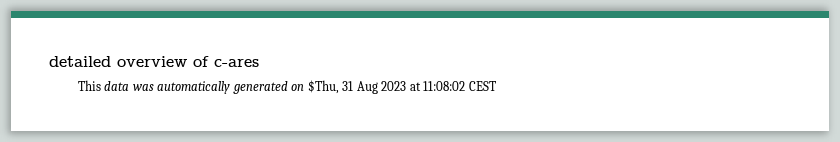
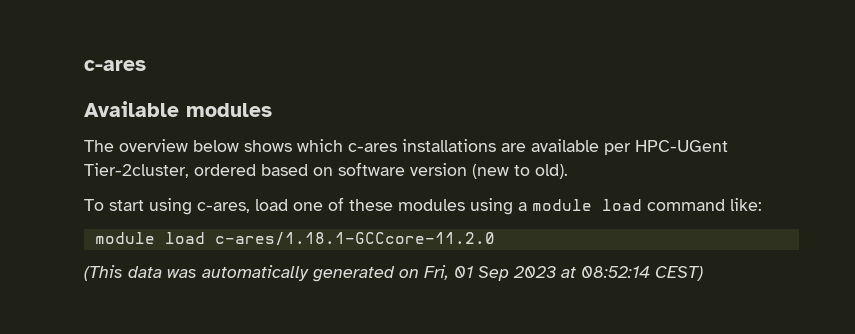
[49,56,259,67] [77,80,101,91] detailed overview of c-ares // This -> [84,60,146,71] [84,101,272,117] [84,139,728,155] [84,162,568,179] [84,197,762,215] [94,232,495,246] [84,265,123,281] c-ares // Available modules // The overview below shows which c-ares installations are available per HPC-UGent Tier-2cluster, ordered based on software version (new to old). // To start using c-ares, load one of these modules using a module load command like: // module load c-ares/1.18.1-GCCcore-11.2.0 // (This
[307,80,496,94] $Thu, 31 Aug 2023 at 11:08:02 CEST -> [424,265,703,281] Fri, 01 Sep 2023 at 08:52:14 CEST)

